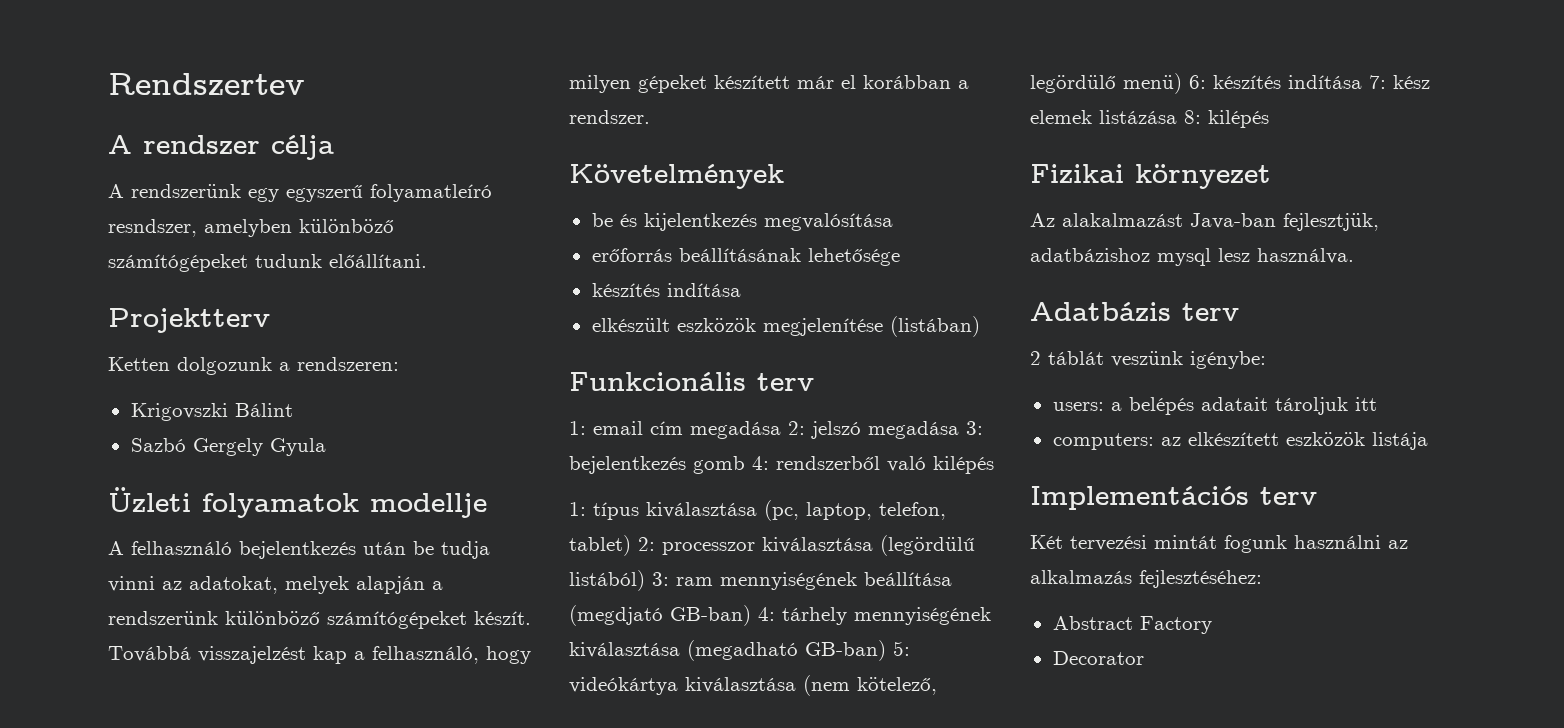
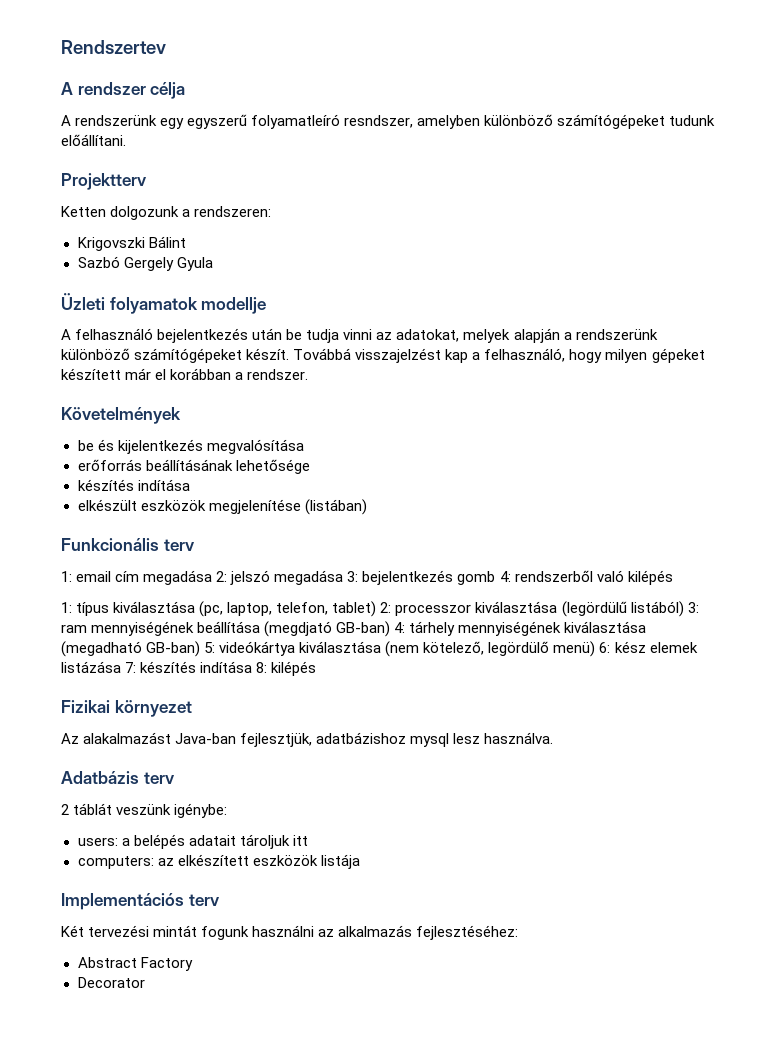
[1213,75,1430,89] [1030,110,1177,124] készítés indítása 7: kész elemek listázása -> [614,641,698,653] [61,661,253,673] kész elemek listázása 7: készítés indítása

